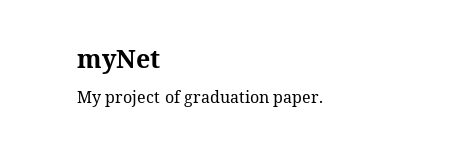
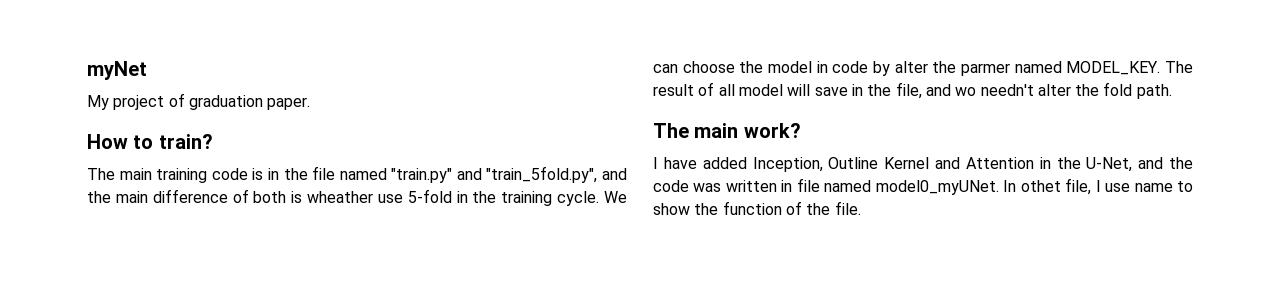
(324, 100) none -> [87,134,213,149] [87,166,627,183] [87,189,627,206] [653,61,1193,76] [653,82,1172,99] [653,123,801,138] [653,157,1193,172] [653,178,1193,195] [653,201,861,215] // How to train? // The main training code is in the file named "train.py" and "train_5fold.py", and the main difference of both is wheather use 5-fold in the training cycle. We can choose the model in code by alter the parmer named MODEL_KEY. The result of all model will save in the file, and wo needn't alter the fold path. // The main work? // I have added Inception, Outline Kernel and Attention in the U-Net, and the code was written in file named model0_myUNet. In othet file, I use name to show the function of the file.

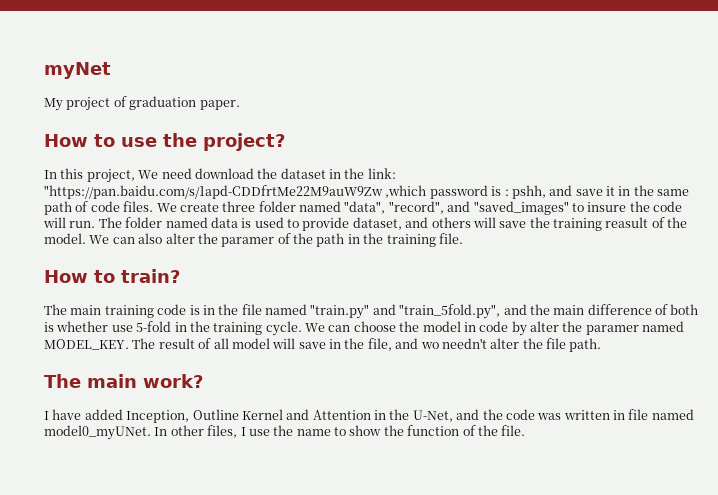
(311, 103) none -> [44,133,285,151] [44,168,396,183] [44,185,690,199] [44,201,682,215] [43,217,688,231] [44,233,463,247] // How to use the project? // In this project, We need download the dataset in the link: "https://pan.baidu.com/s/1apd-CDDfrtMe22M9auW9Zw ,which password is : pshh, and save it in the same path of code files. We create three folder named "data", "record", and "saved_images" to insure the code will run. The folder named data is used to provide dataset, and others will save the training reasult of the model. We can also alter the paramer of the path in the training file.
[307,191,374,203] wheather -> [56,321,109,332] whether
[961,63,1010,76] parmer -> [585,325,639,335] paramer
[1103,82,1133,96] fold -> [546,338,566,349] file
[1020,178,1092,195] othet file, -> [170,425,238,438] other files,
(1131, 187) none -> [273,425,294,436] the

